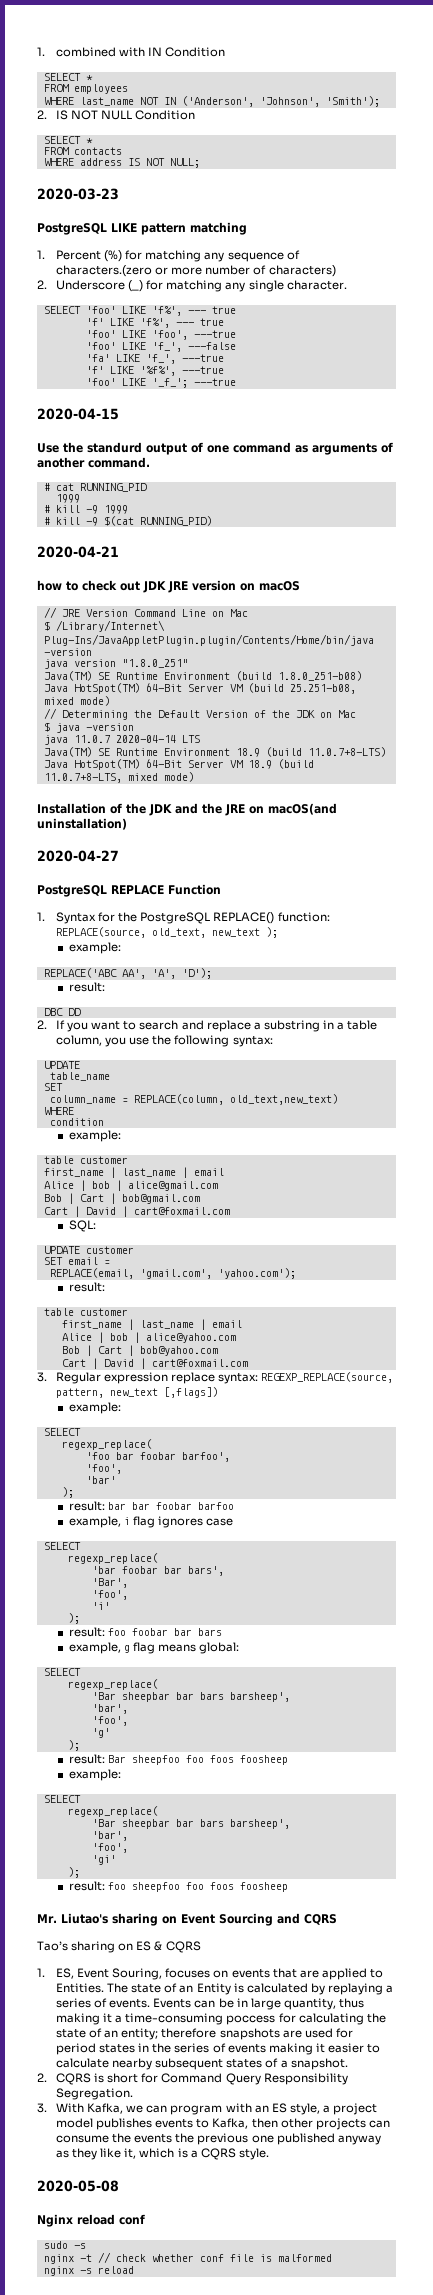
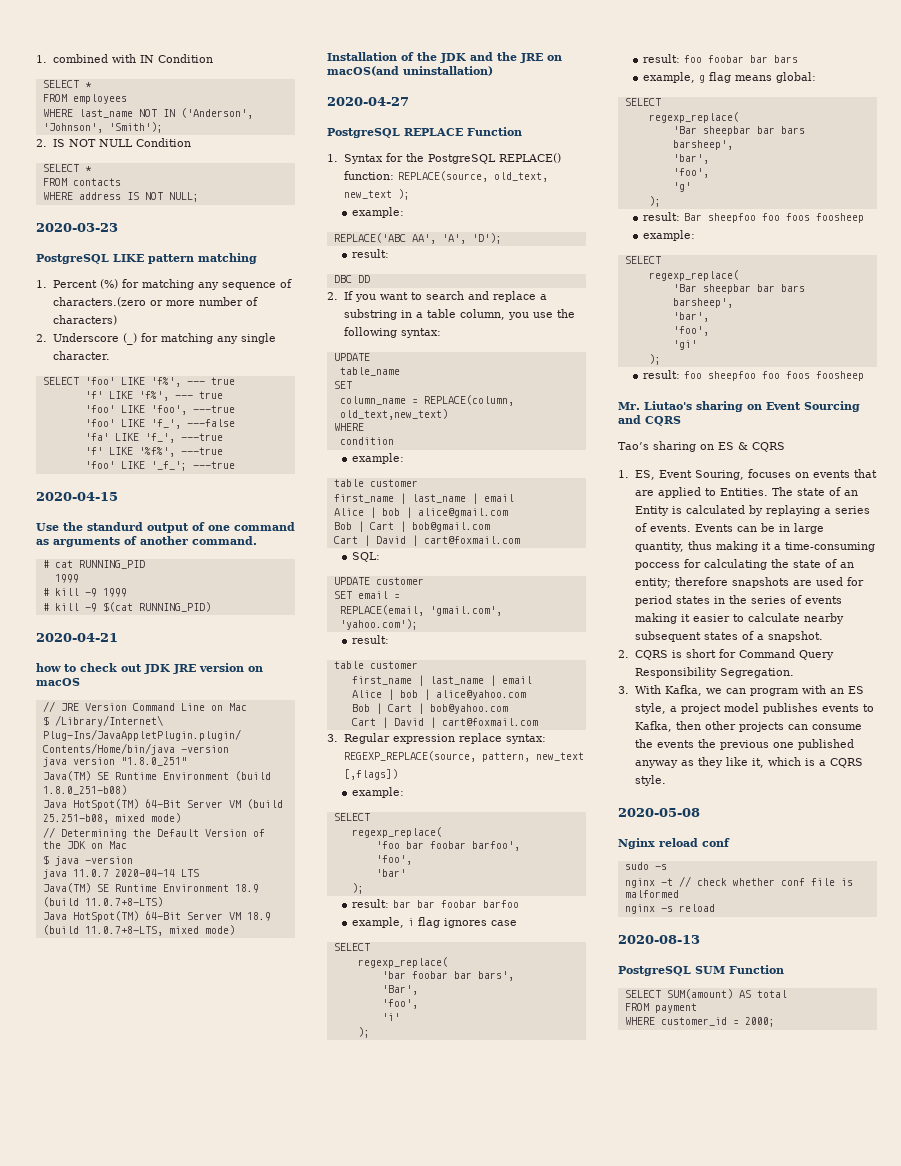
(134, 2270) none -> [618,935,700,944] [618,965,784,976] [624,989,787,999] [624,1003,697,1013] [624,1017,775,1027] // 2020-08-13 // PostgreSQL SUM Function // SELECT SUM(amount) AS total // FROM payment // WHERE customer_id = 2000;

